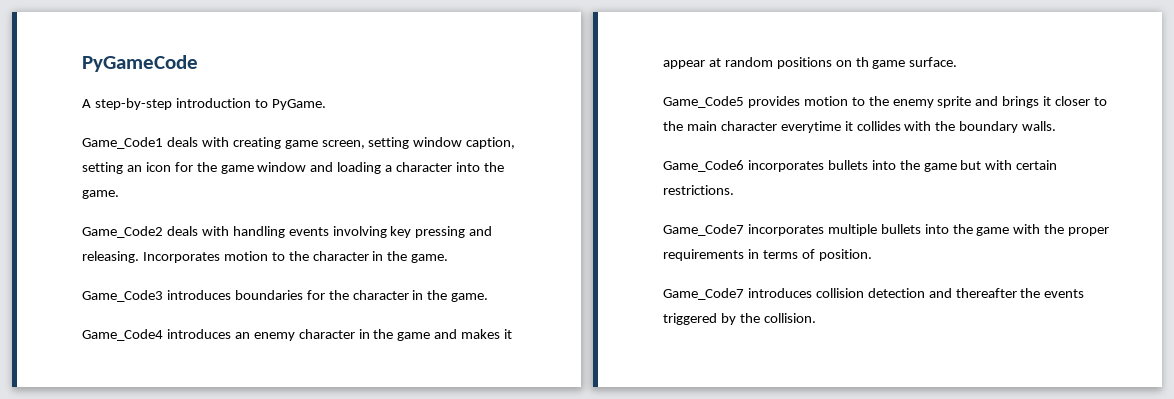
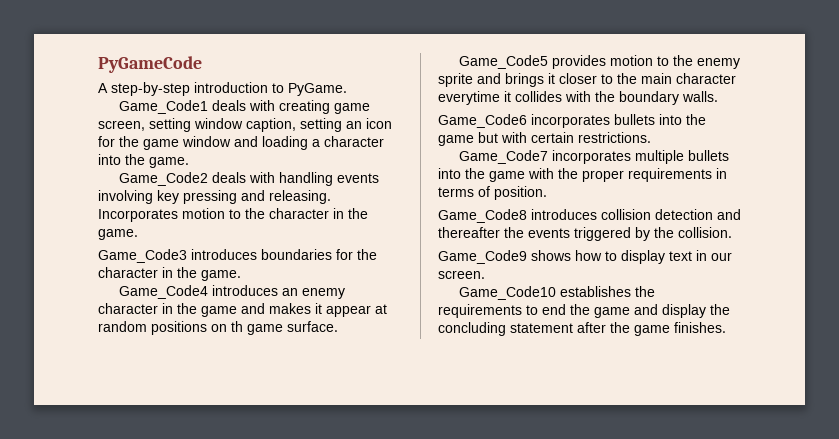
[663,288,744,300] Game_Code7 -> [438,209,527,223] Game_Code8
(816, 318) none -> [438,250,732,264] [438,270,485,279] [458,286,655,300] [438,304,730,318] [438,322,726,336] // Game_Code9 shows how to display text in our screen. // Game_Code10 establishes the requirements to end the game and display the concluding statement after the game finishes.

